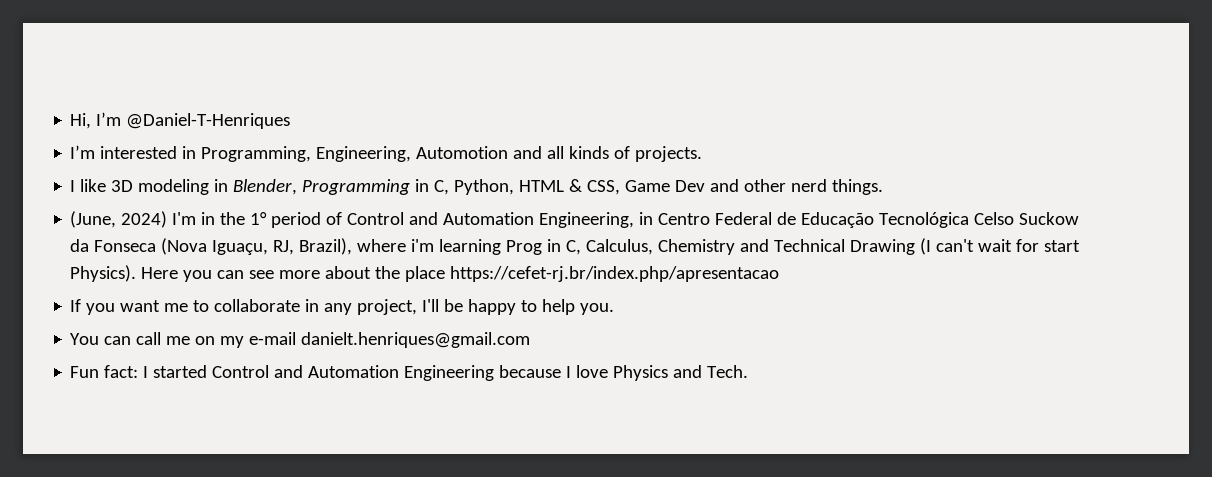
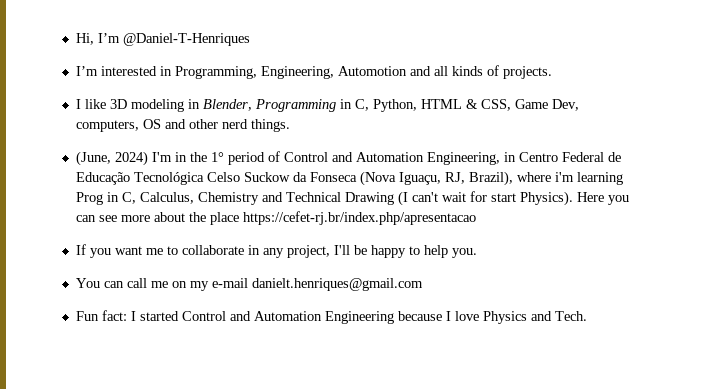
[675,180,706,192] Dev -> [551,99,579,111] [75,119,161,132] Dev, computers, OS

